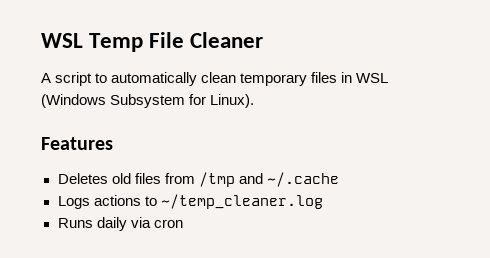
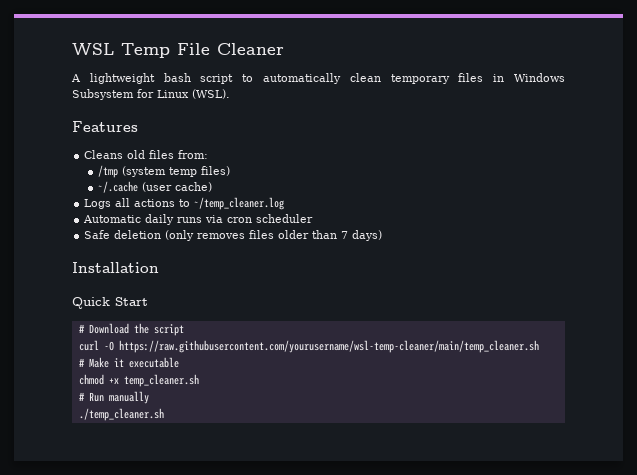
(51, 78) none -> [89,73,191,84] lightweight bash
[356,73,389,83] [41,94,255,108] WSL (Windows Subsystem for Linux). -> [514,73,565,82] [72,89,230,100] Windows Subsystem for Linux (WSL).
[57,173,108,184] Deletes -> [84,150,124,159] Cleans
[164,172,263,187] from /tmp and -> [178,150,209,159] [97,165,230,178] from: // /tmp (system temp files) //
(339, 179) none -> [141,182,212,192] (user cache)
(90, 202) none -> [115,198,131,207] all
[57,217,183,231] Runs daily via cron -> [83,214,314,225] [84,230,383,241] [72,262,159,273] [72,297,148,309] [78,323,184,336] [78,340,539,353] [78,357,179,368] [78,374,199,387] [78,391,149,404] [78,408,164,421] Automatic daily runs via cron scheduler // Safe deletion (only removes files older than 7 days) // Installation // Quick Start // # Download the script // curl -O https://raw.githubusercontent.com/yourusername/wsl-temp-cleaner/main/temp_cleaner.sh // # Make it executable // chmod +x temp_cleaner.sh // # Run manually // ./temp_cleaner.sh

